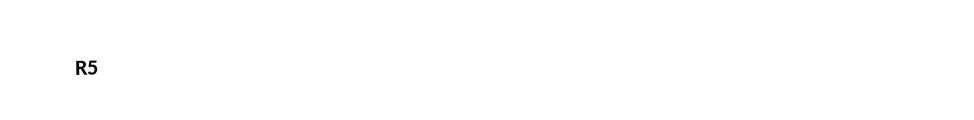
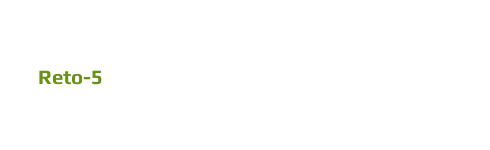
[74,60,99,75] R5 -> [38,70,103,85] Reto-5

